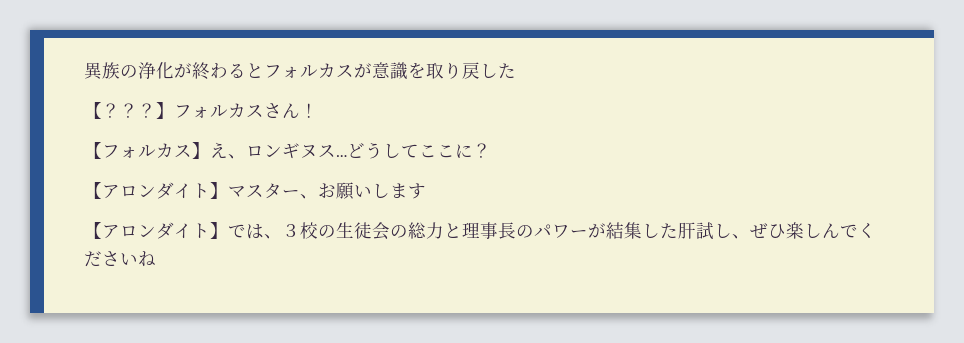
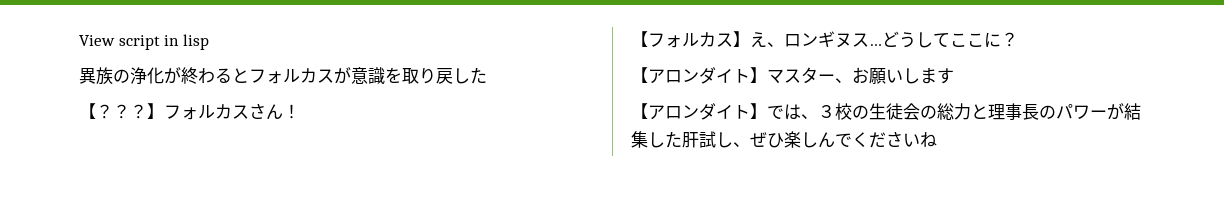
(84, 71) none -> [79,34,209,50] View script in lisp //

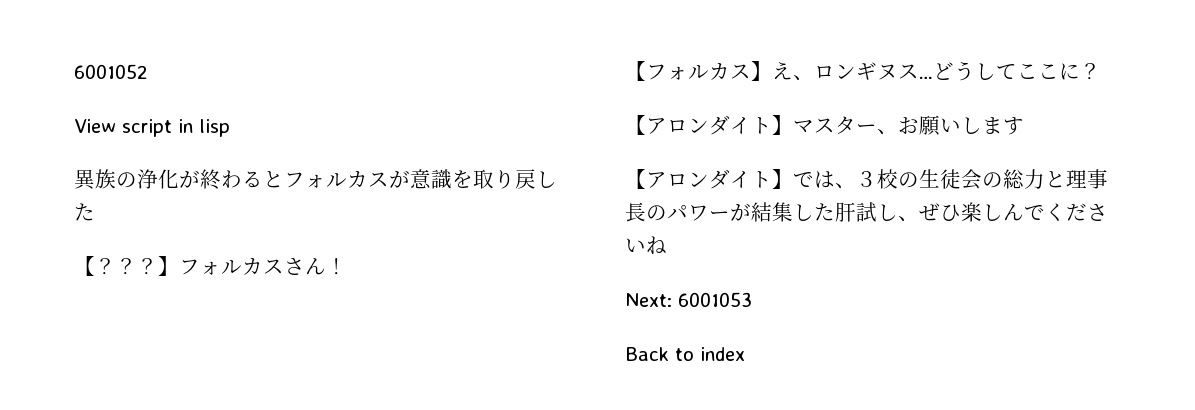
(79, 40) none -> [74,64,148,79] 6001052 //
(937, 139) none -> [625,292,752,307] [625,347,745,361] // Next: 6001053 // Back to index

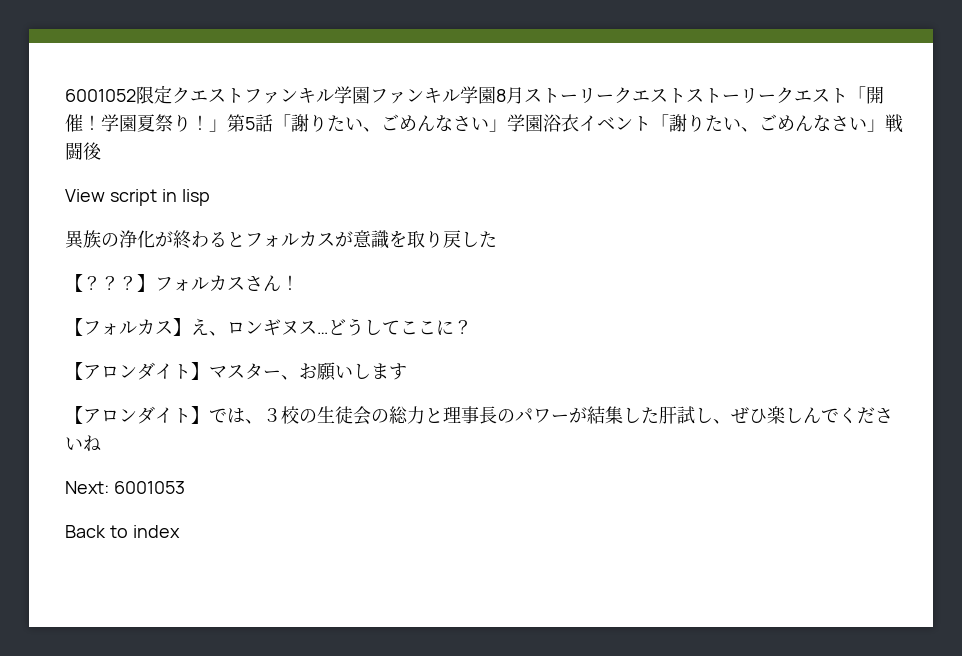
(148, 71) none -> [136,85,884,104] [65,114,903,133] [65,142,102,160] 限定クエストファンキル学園ファンキル学園8月ストーリークエストストーリークエスト「開催！学園夏祭り！」第5話「謝りたい、ごめんなさい」学園浴衣イベント「謝りたい、ごめんなさい」戦闘後

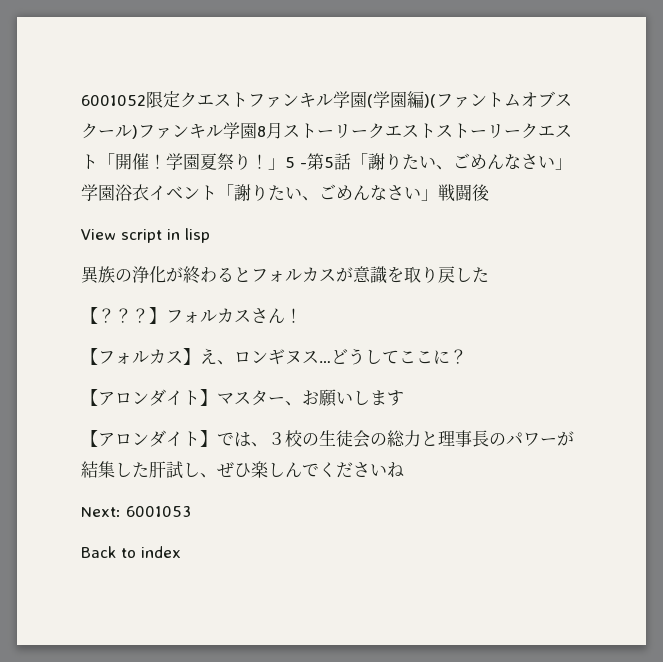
(370, 95) none -> [367,91,572,108] [81,123,138,139] (学園編)(ファントムオブスクール)
(227, 125) none -> [285,157,307,168] 5 -

